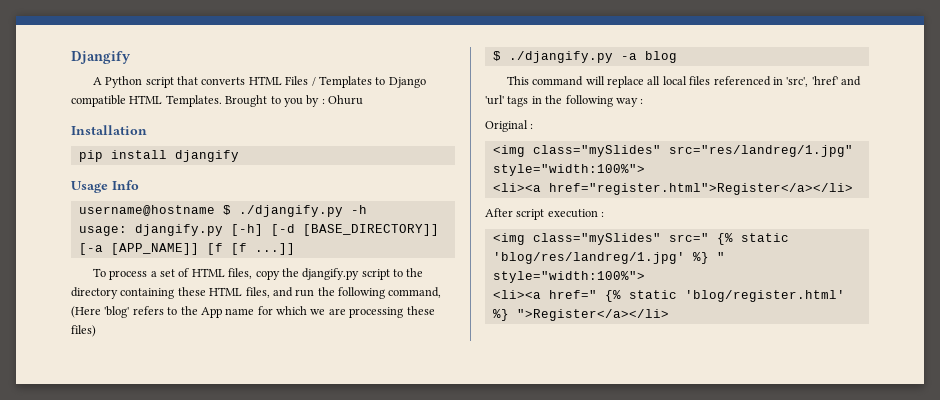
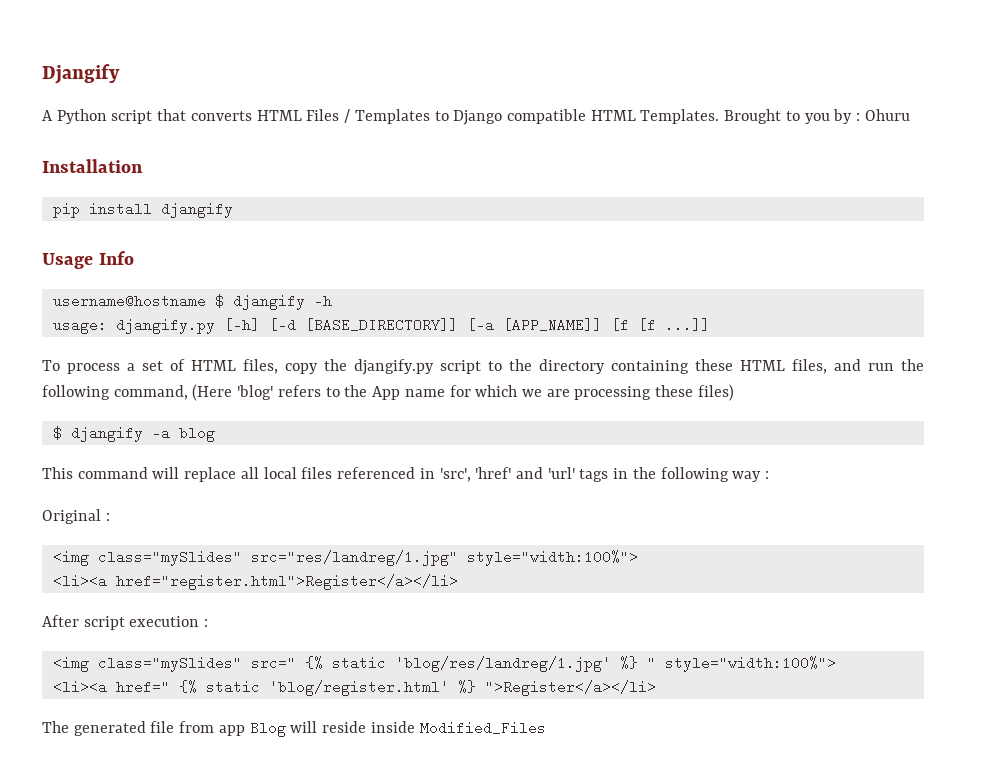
[238,205,343,217] ./djangify.py -> [232,294,305,310] djangify
[508,51,613,63] ./djangify.py -> [70,426,143,442] djangify
(669, 315) none -> [42,721,546,737] // The generated file from app Blog will reside inside Modified_Files

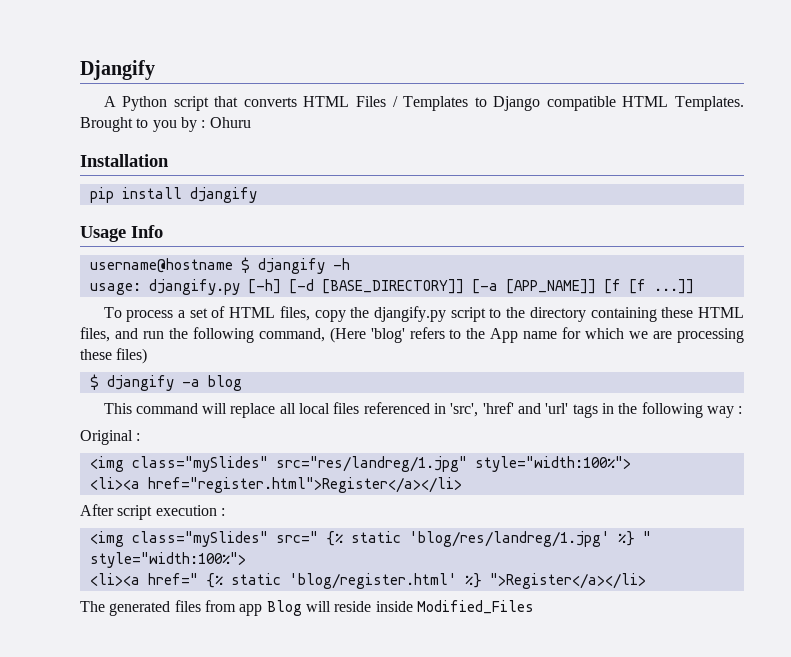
[150,721,175,733] file -> [174,600,201,612] files

